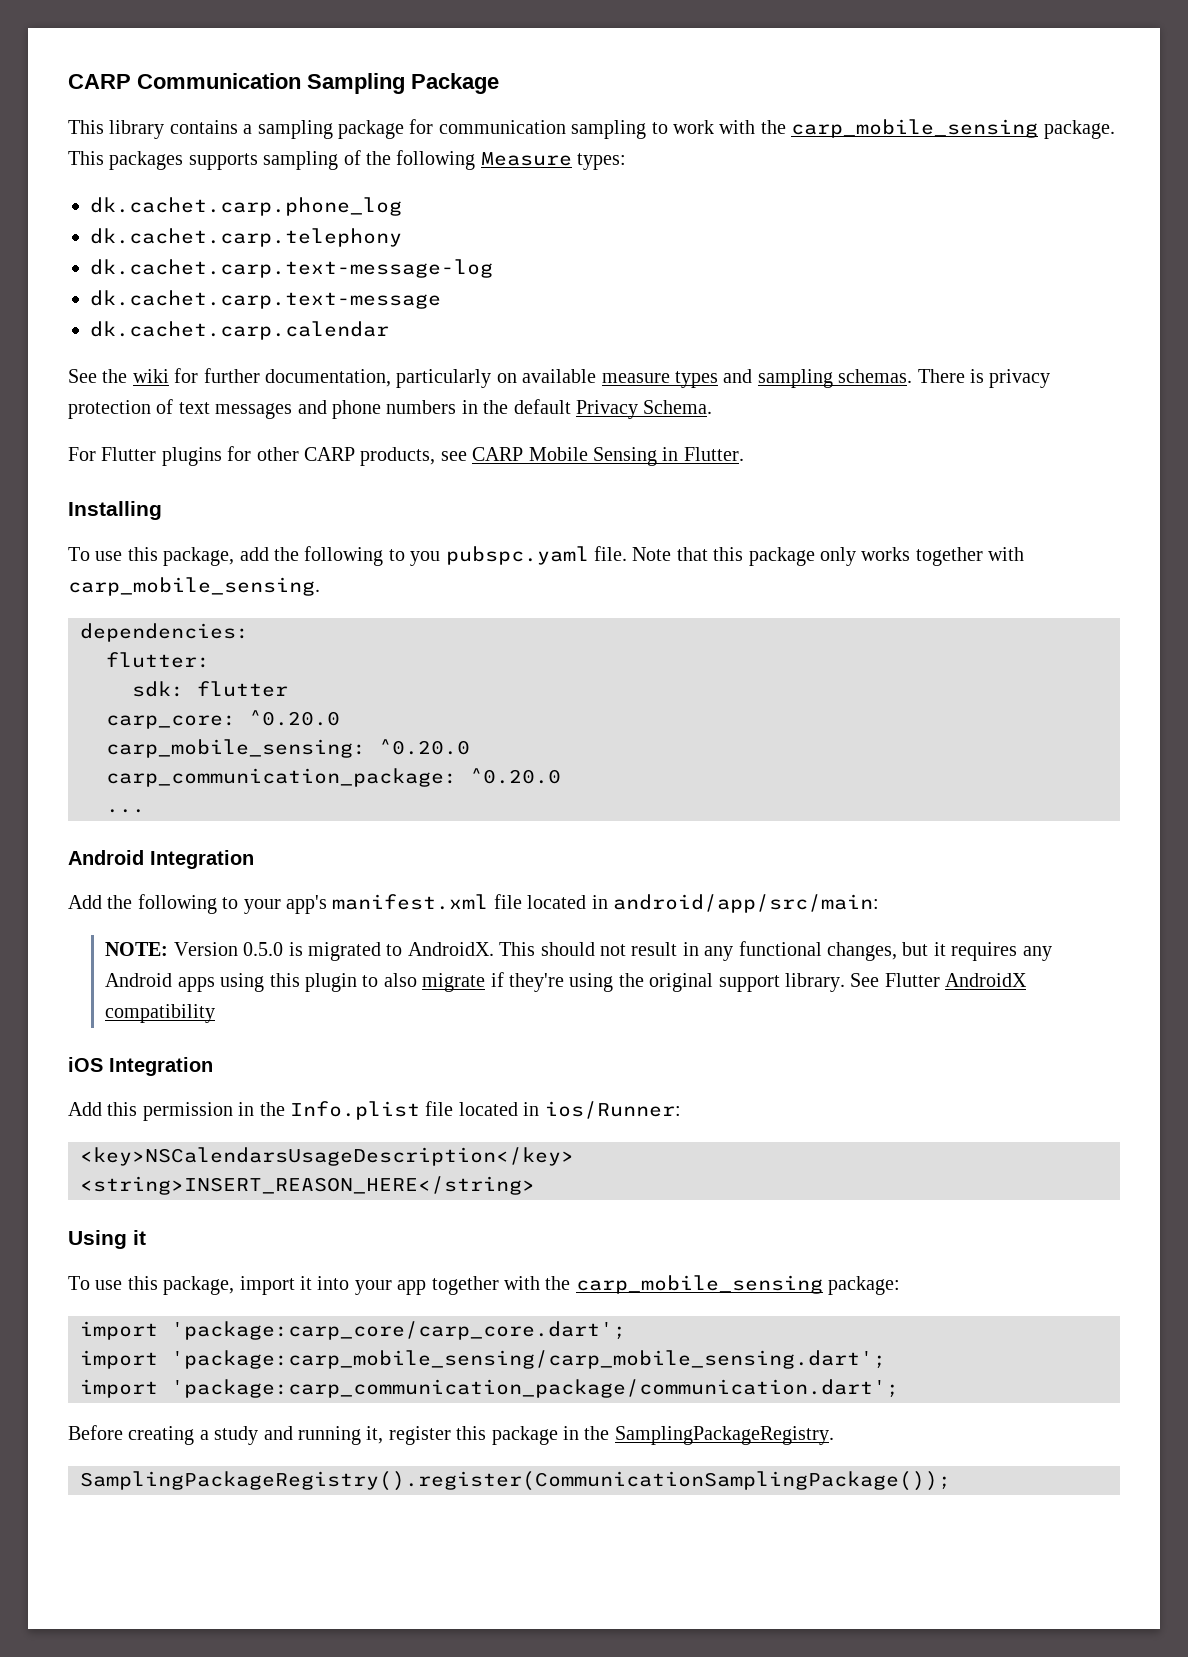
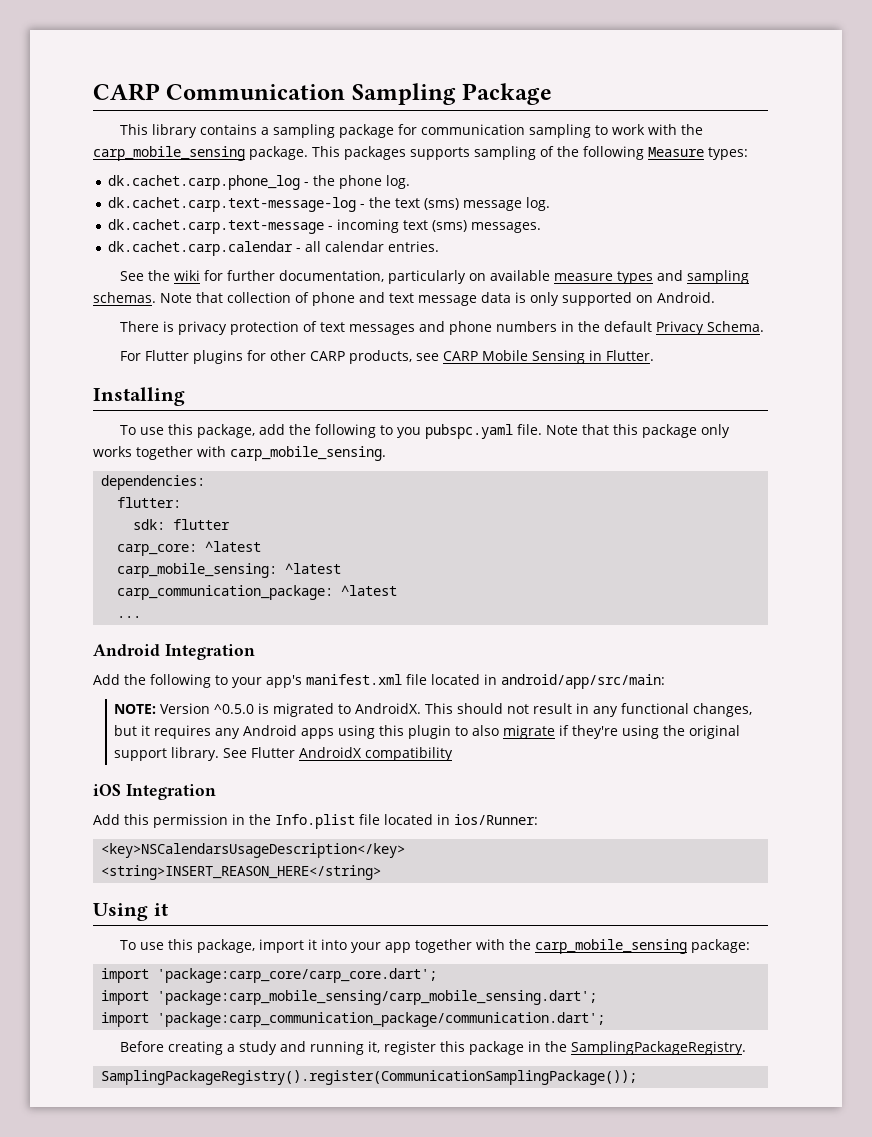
[90,228,402,247] [90,259,493,278] [90,290,441,309] [90,321,389,340] // dk.cachet.carp.telephony // dk.cachet.carp.text-message-log // dk.cachet.carp.text-message // dk.cachet.carp.calendar -> [304,175,411,189] [108,197,551,212] [108,219,542,234] [108,241,440,256] - the phone log. // dk.cachet.carp.text-message-log - the text (sms) message log. // dk.cachet.carp.text-message - incoming text (sms) messages. // dk.cachet.carp.calendar - all calendar entries.
(913, 376) none -> [160,292,715,306] Note that collection of phone and text message data is only supported on Android. //
[249,710,340,726] ^0.20.0 -> [205,541,262,552] ^latest
[379,739,470,755] ^0.20.0 -> [285,563,342,574] ^latest
[470,768,561,784] ^0.20.0 -> [341,585,398,596] ^latest
[243,942,284,956] 0.5.0 -> [214,704,255,714] ^0.5.0

